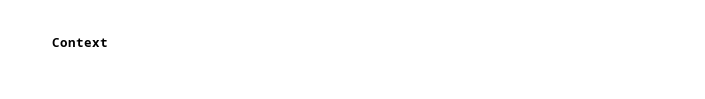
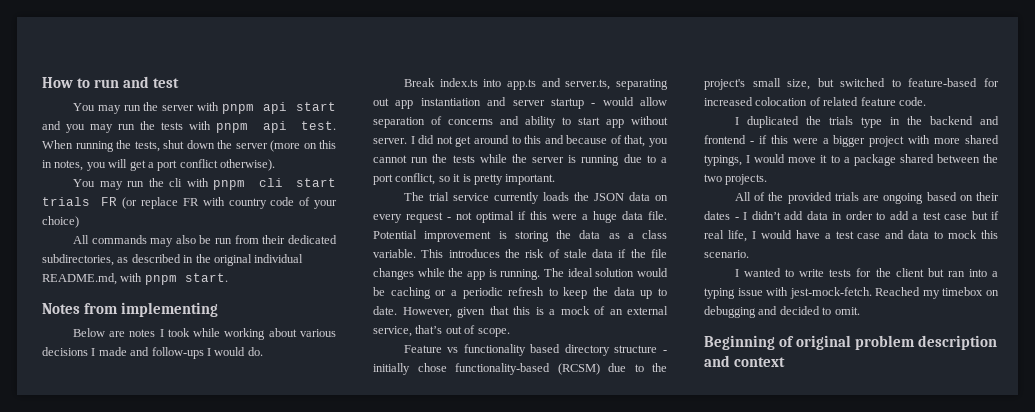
[52,38,108,47] Context -> [42,76,180,88] [72,102,336,114] [42,121,336,133] [42,140,336,152] [42,159,275,171] [72,178,336,190] [42,197,337,209] [42,216,79,228] [72,235,337,247] [42,254,304,266] [42,273,228,285] [42,302,219,317] [72,328,336,340] [42,347,263,359] [403,78,668,90] [373,97,667,109] [373,116,668,128] [373,135,668,147] [373,154,667,166] [373,173,556,185] [403,192,668,204] [373,211,667,223] [373,230,667,242] [373,249,667,258] [373,268,668,280] [373,287,667,299] [373,306,668,318] [373,325,510,337] [403,344,667,356] [373,363,667,375] [704,78,999,90] [704,97,926,106] [734,116,999,128] [704,135,999,147] [704,154,998,166] [704,174,768,185] [734,192,999,204] [704,211,999,220] [704,230,998,242] [704,250,749,258] [734,268,998,277] [704,287,999,299] [704,306,860,318] [704,335,998,350] [704,355,786,367] How to run and test // You may run the server with pnpm api start and you may run the tests with pnpm api test. When running the tests, shut down the server (more on this in notes, you will get a port conflict otherwise). // You may run the cli with pnpm cli start trials FR (or replace FR with country code of your choice) // All commands may also be run from their dedicated subdirectories, as described in the original individual README.md, with pnpm start. // Notes from implementing // Below are notes I took while working about various decisions I made and follow-ups I would do. // Break index.ts into app.ts and server.ts, separating out app instantiation and server startup - would allow separation of concerns and ability to start app without server. I did not get around to this and because of that, you cannot run the tests while the server is running due to a port conflict, so it is pretty important. // The trial service currently loads the JSON data on every request - not optimal if this were a huge data file. Potential improvement is storing the data as a class variable. This introduces the risk of stale data if the file changes while the app is running. The ideal solution would be caching or a periodic refresh to keep the data up to date. However, given that this is a mock of an external service, that’s out of scope. // Feature vs functionality based directory structure - initially chose functionality-based (RCSM) due to the project's small size, but switched to feature-based for increased colocation of related feature code. // I duplicated the trials type in the backend and frontend - if this were a bigger project with more shared typings, I would move it to a package shared between the two projects. // All of the provided trials are ongoing based on their dates - I didn’t add data in order to add a test case but if real life, I would have a test case and data to mock this scenario. // I wanted to write tests for the client but ran into a typing issue with jest-mock-fetch. Reached my timebox on debugging and decided to omit. // Beginning of original problem description and context

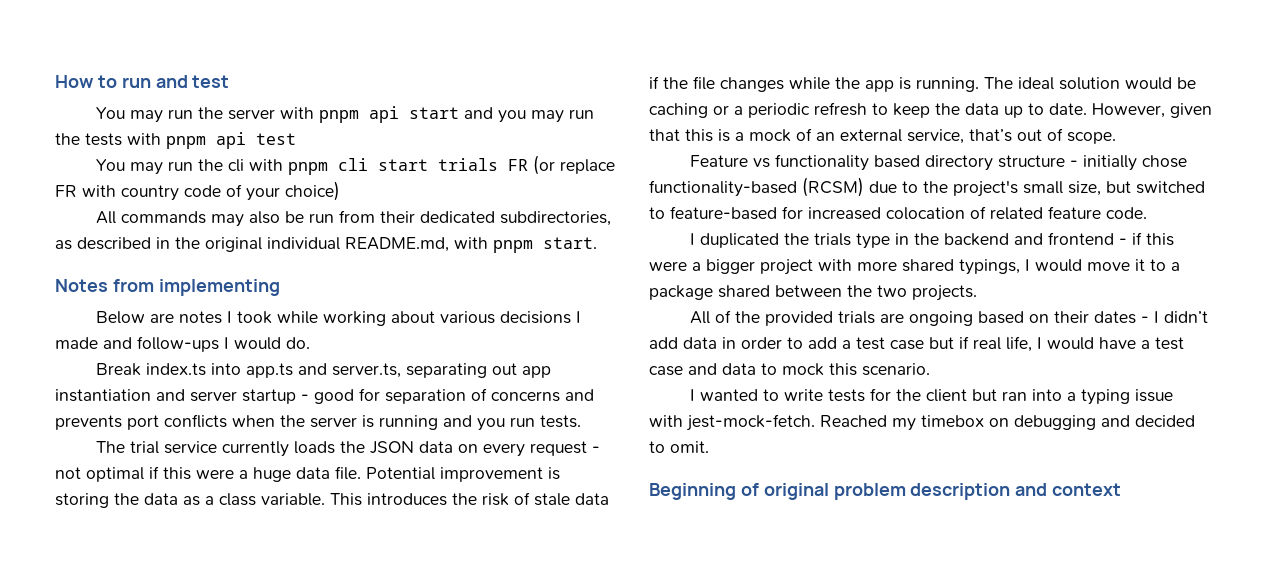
[301,121,336,130] [42,140,336,152] [42,159,275,171] test. When running the tests, shut down the server (more on this in notes, you will get a port conflict otherwise). -> [256,133,296,145] test
[602,97,667,106] would allow -> [314,388,380,404] good for
[525,116,668,128] [373,135,668,147] [373,154,667,166] [373,173,556,185] ability to start app without server. I did not get around to this and because of that, you cannot run the tests while the server is running due to a port conflict, so it is pretty important. -> [55,414,581,431] prevents port conflicts when the server is running and you run tests.

